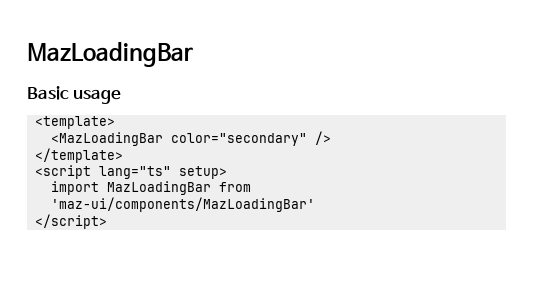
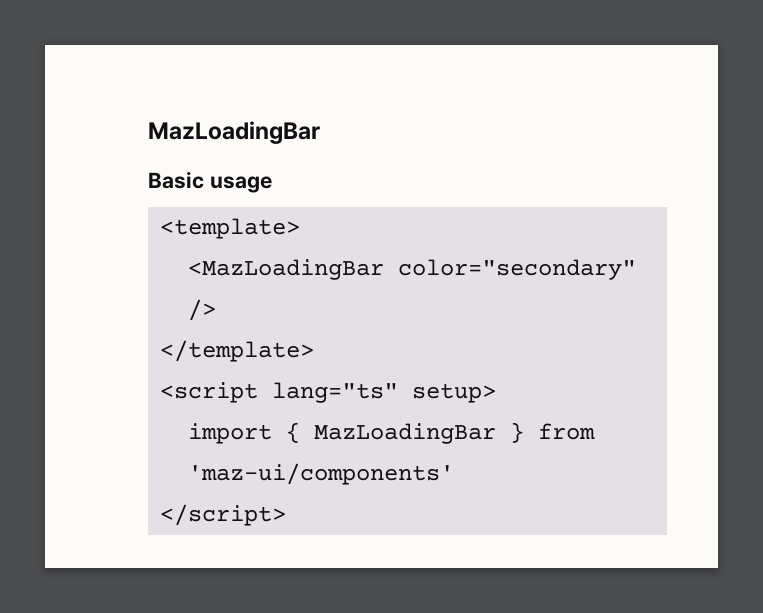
[106,181,251,195] [50,197,315,212] MazLoadingBar from 'maz-ui/components/MazLoadingBar' -> [285,422,595,444] [187,463,454,485] { MazLoadingBar } from 'maz-ui/components'

